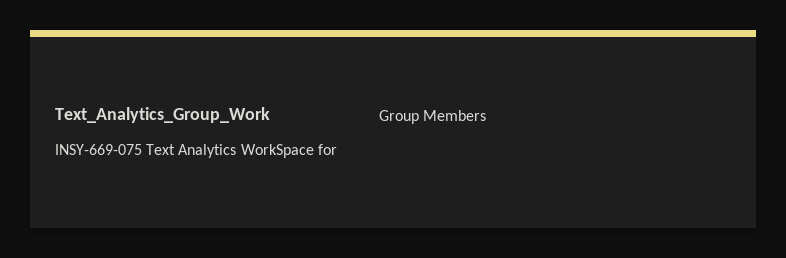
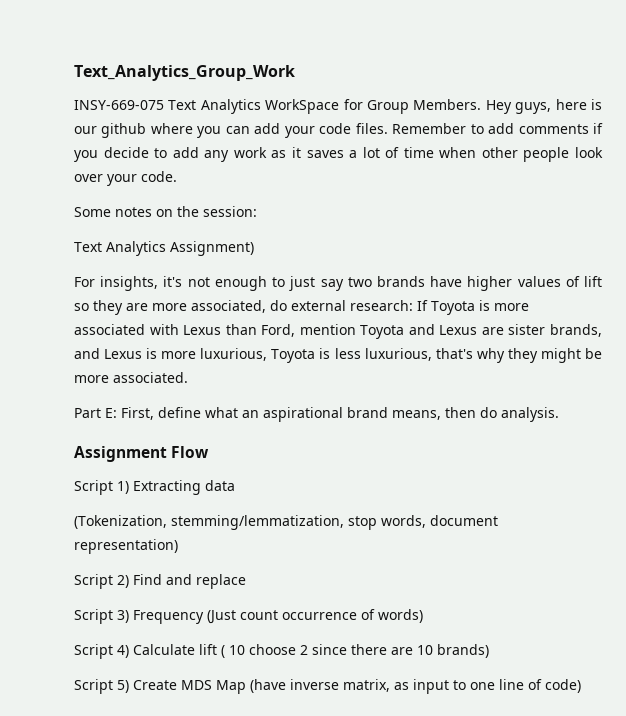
[423,110,487,121] Members -> [413,99,602,114] [74,123,603,138] [74,147,603,162] [74,171,177,186] [74,206,257,217] [74,241,254,256] [74,276,602,291] [74,300,529,315] [74,324,602,339] [74,348,603,363] [74,372,188,383] [74,407,559,422] [74,446,210,462] [74,480,235,495] [74,515,498,530] [74,539,178,554] [74,574,246,589] [74,609,423,624] [74,644,489,659] [74,679,581,694] Members. Hey guys, here is our github where you can add your code files. Remember to add comments if you decide to add any work as it saves a lot of time when other people look over your code. // Some notes on the session: // Text Analytics Assignment) // For insights, it's not enough to just say two brands have higher values of lift so they are more associated, do external research: If Toyota is more associated with Lexus than Ford, mention Toyota and Lexus are sister brands, and Lexus is more luxurious, Toyota is less luxurious, that's why they might be more associated. // Part E: First, define what an aspirational brand means, then do analysis. // Assignment Flow // Script 1) Extracting data // (Tokenization, stemming/lemmatization, stop words, document representation) // Script 2) Find and replace // Script 3) Frequency (Just count occurrence of words) // Script 4) Calculate lift ( 10 choose 2 since there are 10 brands) // Script 5) Create MDS Map (have inverse matrix, as input to one line of code)

